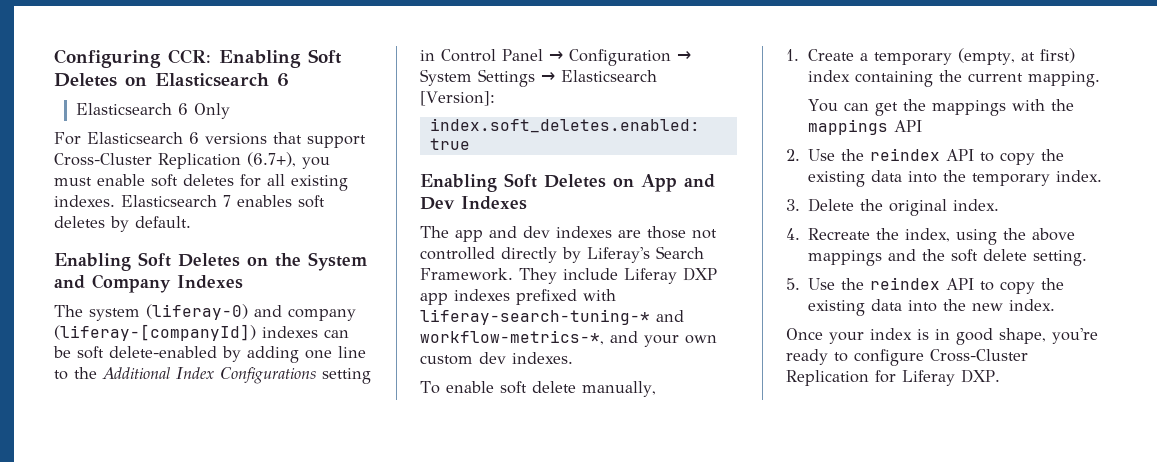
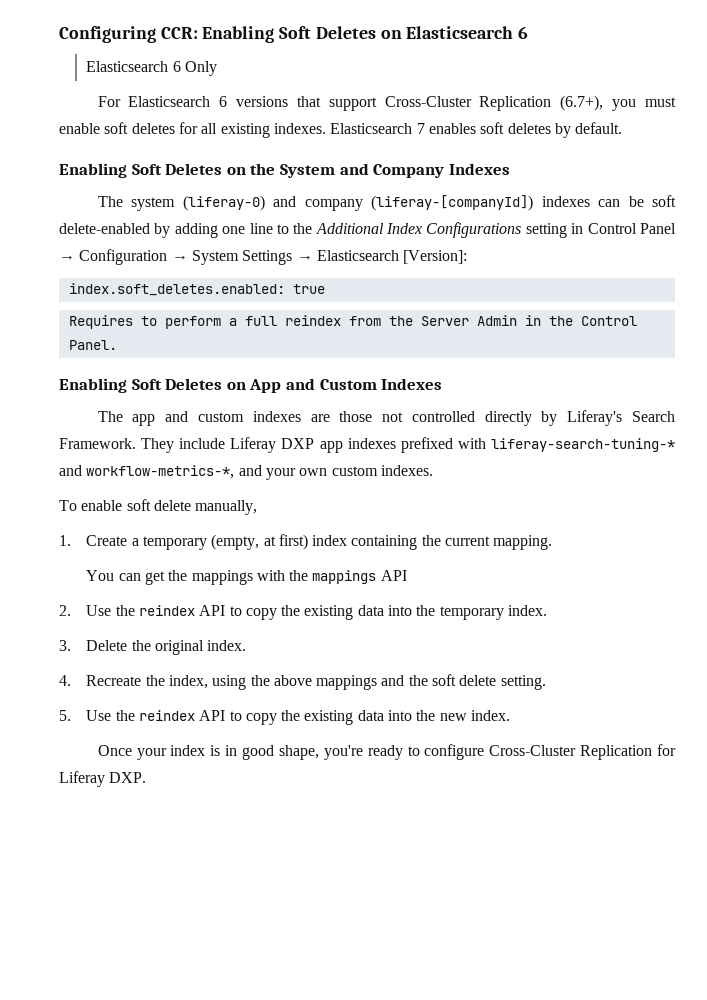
(470, 144) none -> [68,315,637,329] [68,340,117,350] // Requires to perform a full reindex from the Server Admin in the Control Panel.
[420,197,455,210] Dev -> [319,379,377,390] Custom
[523,226,550,238] dev -> [197,412,244,422] custom
[479,352,506,364] dev -> (378, 471) none

